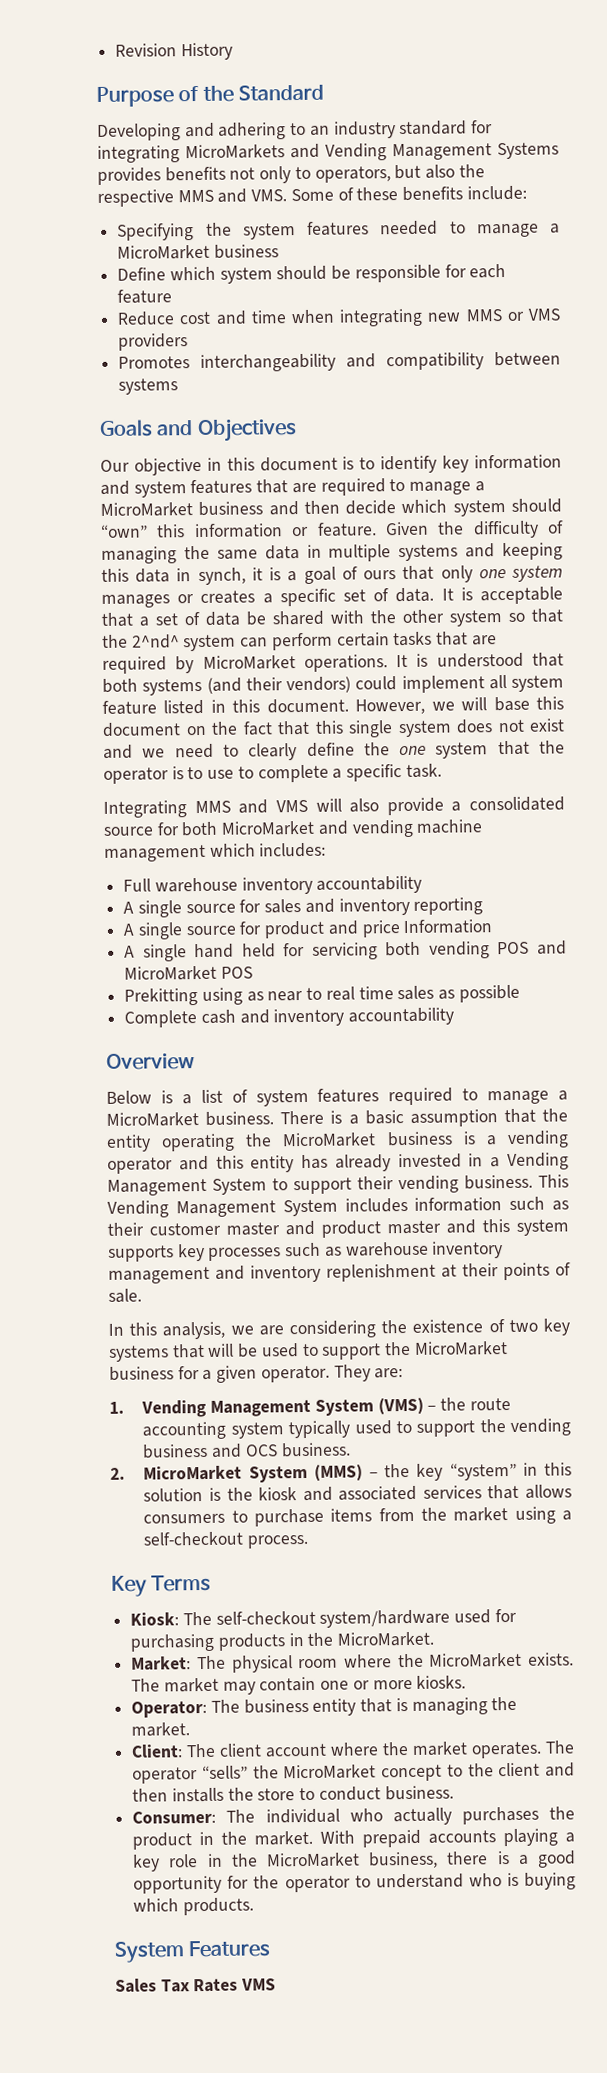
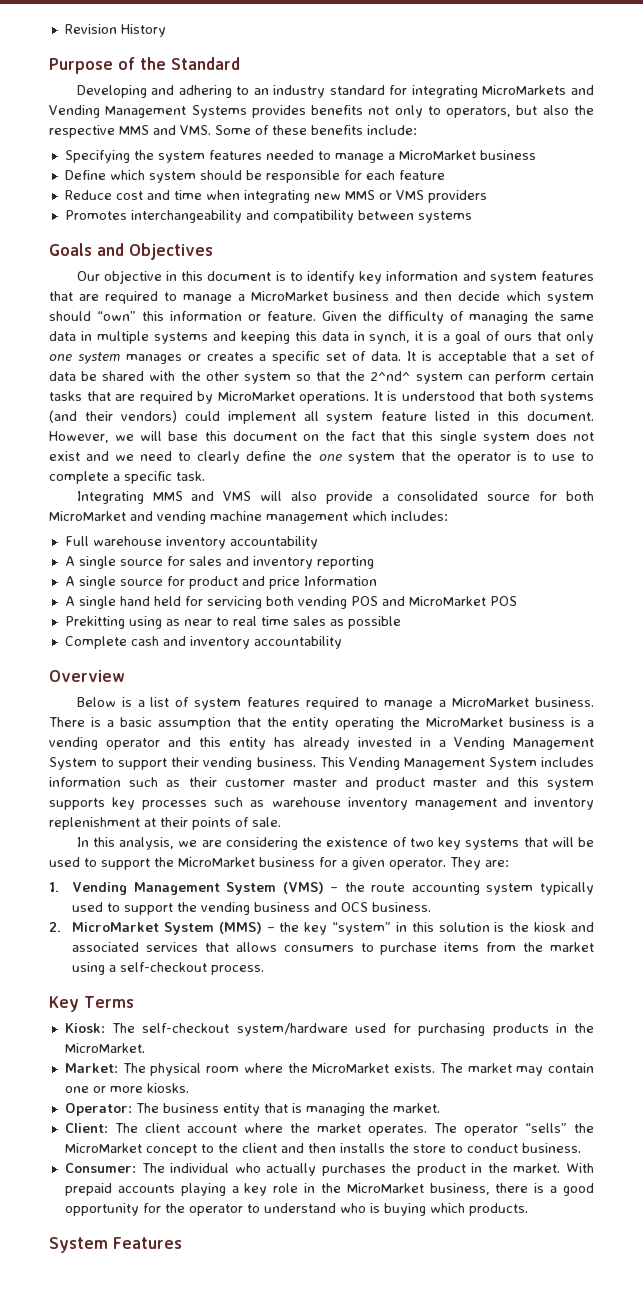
[115,1978,277,1993] // Sales Tax Rates VMS -> (182, 1243) none

